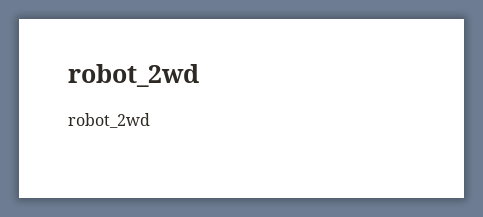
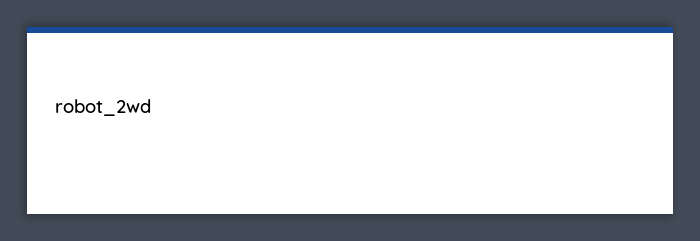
[68,64,199,87] [68,113,150,128] robot_2wd // robot_2wd -> [55,99,151,116] robot_2wd

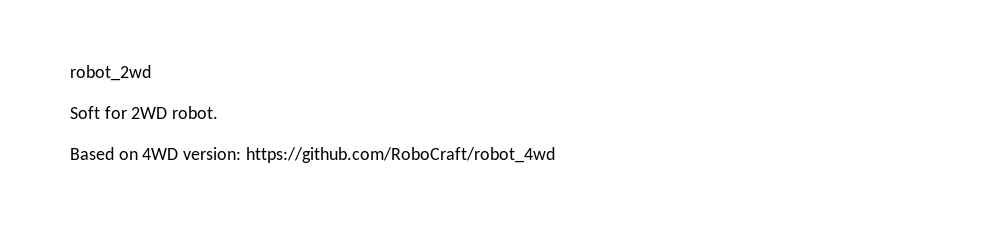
(151, 107) none -> [70,106,219,119] [70,147,555,163] // Soft for 2WD robot. // Based on 4WD version: https://github.com/RoboCraft/robot_4wd

